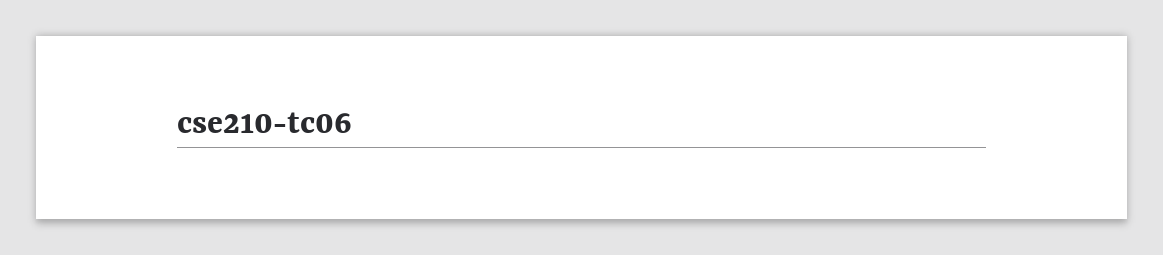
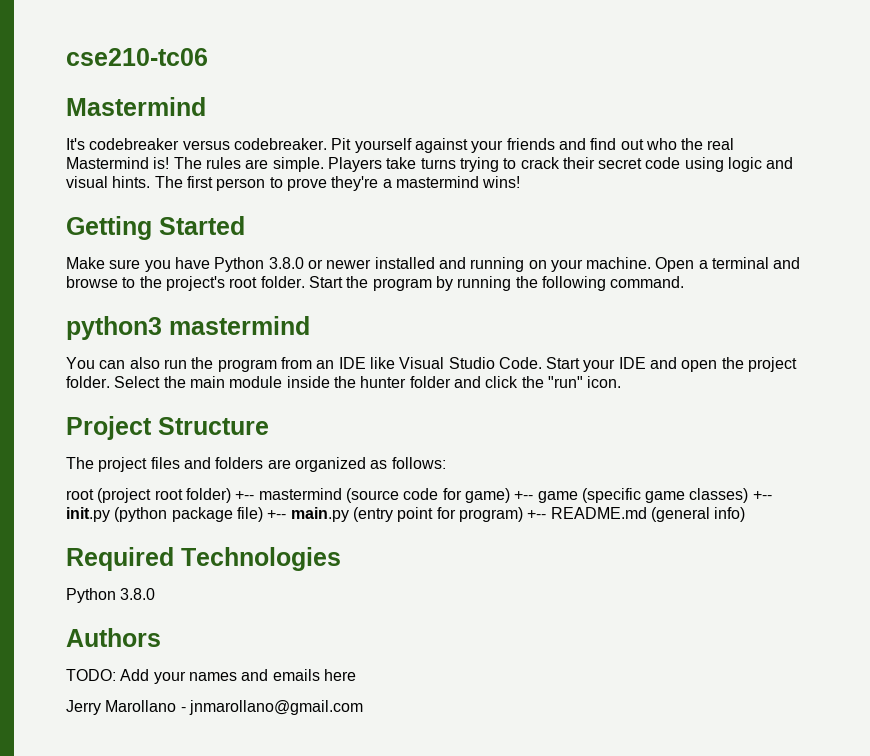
(352, 122) none -> [66,97,206,116] [66,138,735,153] [66,157,794,172] [66,176,521,191] [66,216,245,240] [66,257,801,272] [66,276,685,291] [66,316,310,340] [66,357,798,372] [66,376,622,388] [66,416,269,440] [66,457,446,472] [66,488,772,503] [66,507,746,522] [66,547,341,571] [66,588,156,603] [66,628,161,647] [66,669,356,684] [66,700,363,715] // Mastermind // It's codebreaker versus codebreaker. Pit yourself against your friends and find out who the real Mastermind is! The rules are simple. Players take turns trying to crack their secret code using logic and visual hints. The first person to prove they're a mastermind wins! // Getting Started // Make sure you have Python 3.8.0 or newer installed and running on your machine. Open a terminal and browse to the project's root folder. Start the program by running the following command. // python3 mastermind // You can also run the program from an IDE like Visual Studio Code. Start your IDE and open the project folder. Select the main module inside the hunter folder and click the "run" icon. // Project Structure // The project files and folders are organized as follows: // root (project root folder) +-- mastermind (source code for game) +-- game (specific game classes) +-- init.py (python package file) +-- main.py (entry point for program) +-- README.md (general info) // Required Technologies // Python 3.8.0 // Authors // TODO: Add your names and emails here // Jerry Marollano - jnmarollano@gmail.com

